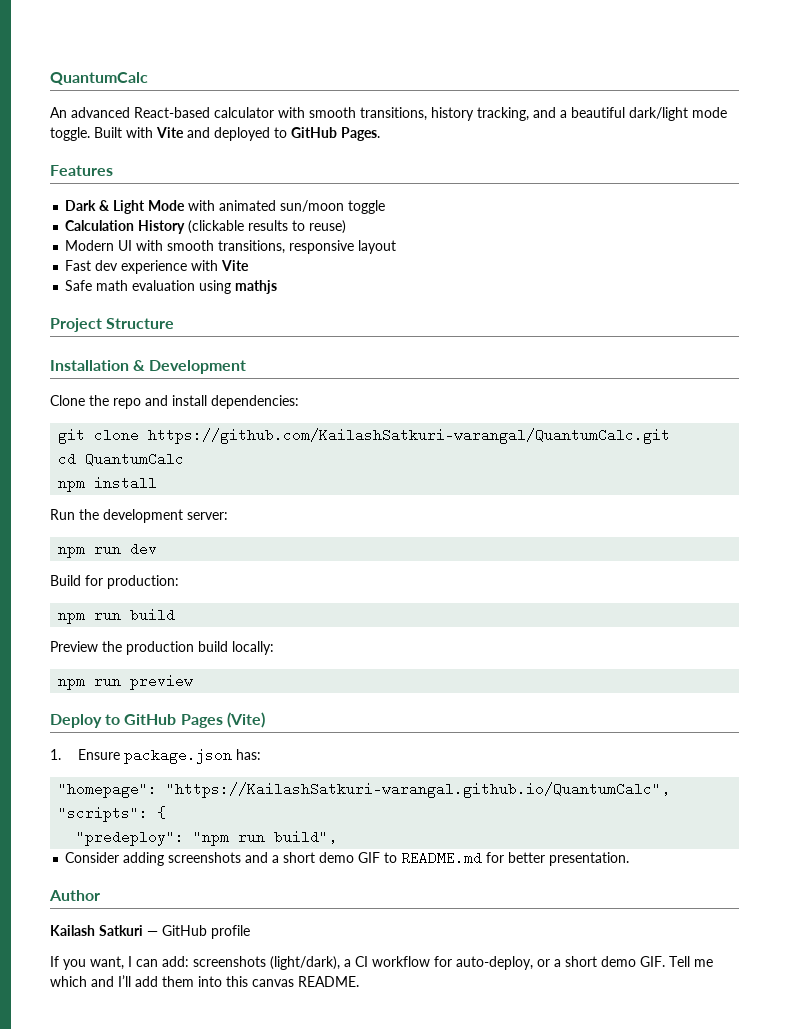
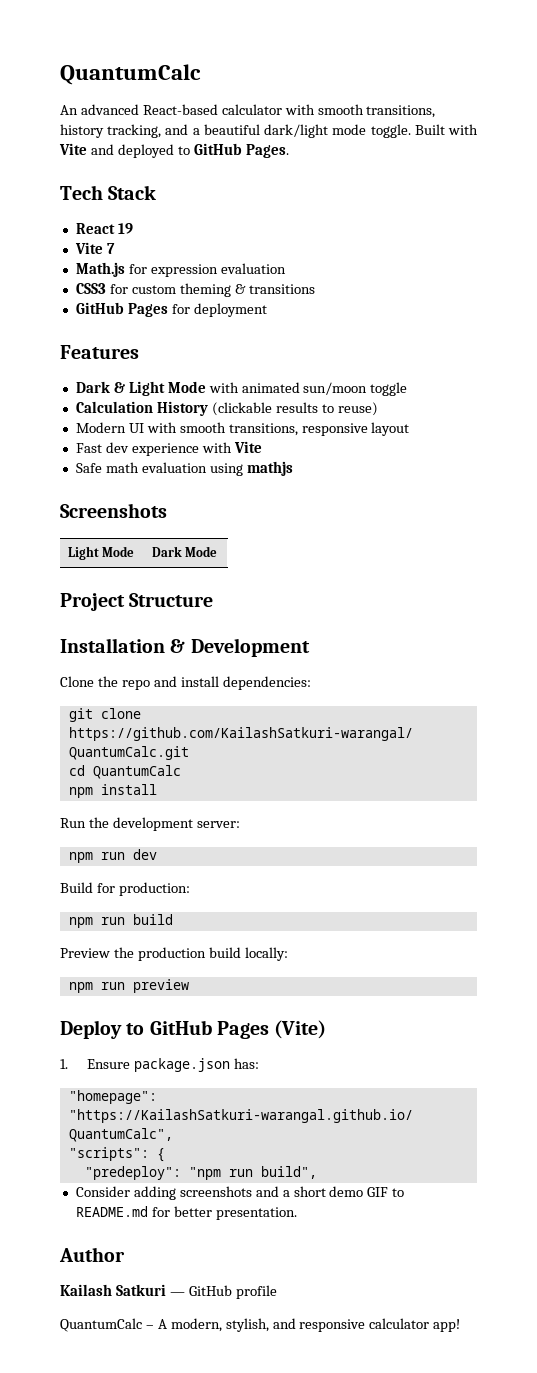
(380, 134) none -> [60,185,157,200] [75,223,133,234] [74,242,115,254] [75,262,286,277] [75,283,315,297] [75,302,267,317] // Tech Stack // React 19 // Vite 7 // Math.js for expression evaluation // CSS3 for custom theming & transitions // GitHub Pages for deployment
(278, 287) none -> [60,503,167,518] [67,546,135,560] [151,546,218,557] // Screenshots // Light Mode | Dark Mode
[50,956,713,970] [50,975,359,987] If you want, I can add: screenshots (light/dark), a CI workflow for auto-deploy, or a short demo GIF. Tell me which and I’ll add them into this canvas README. -> [60,1318,461,1332] QuantumCalc – A modern, stylish, and responsive calculator app!

